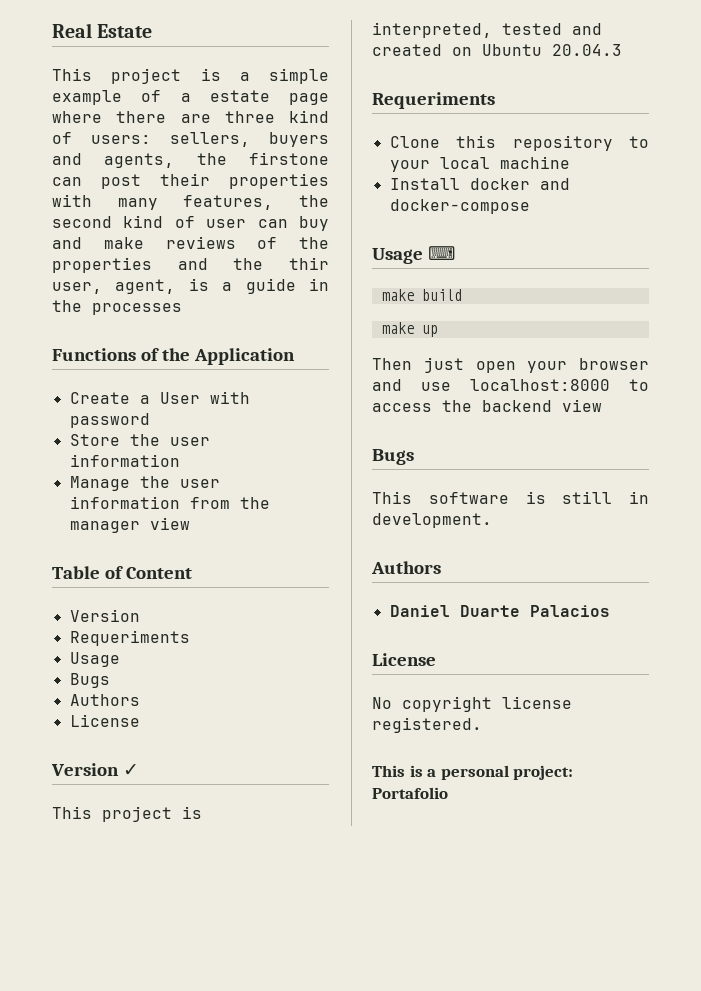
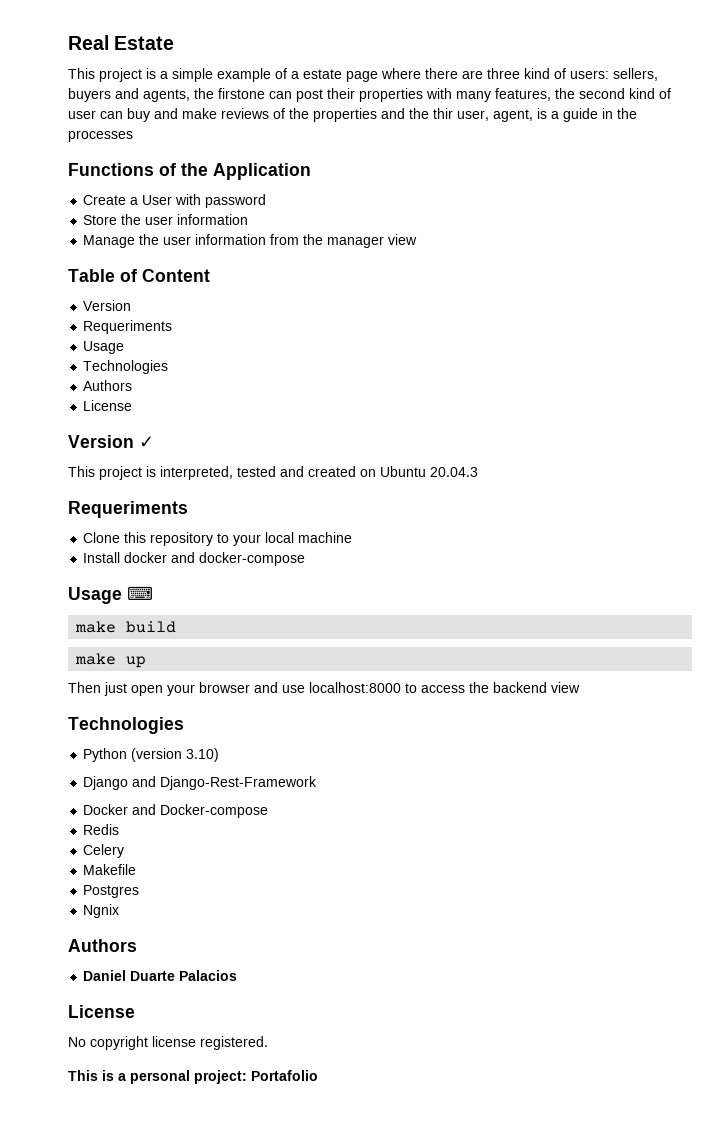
[69,673,110,688] Bugs -> [83,360,169,374] Technologies
[372,449,414,465] [372,491,649,504] [372,513,492,528] Bugs // This software is still in development. -> [68,717,184,734] [83,748,220,762] [83,776,318,790] [83,804,269,818] [83,824,120,835] [83,844,125,858] [83,864,137,875] [83,885,140,898] [83,904,120,918] Technologies // Python (version 3.10) // Django and Django-Rest-Framework // Docker and Docker-compose // Redis // Celery // Makefile // Postgres // Ngnix

